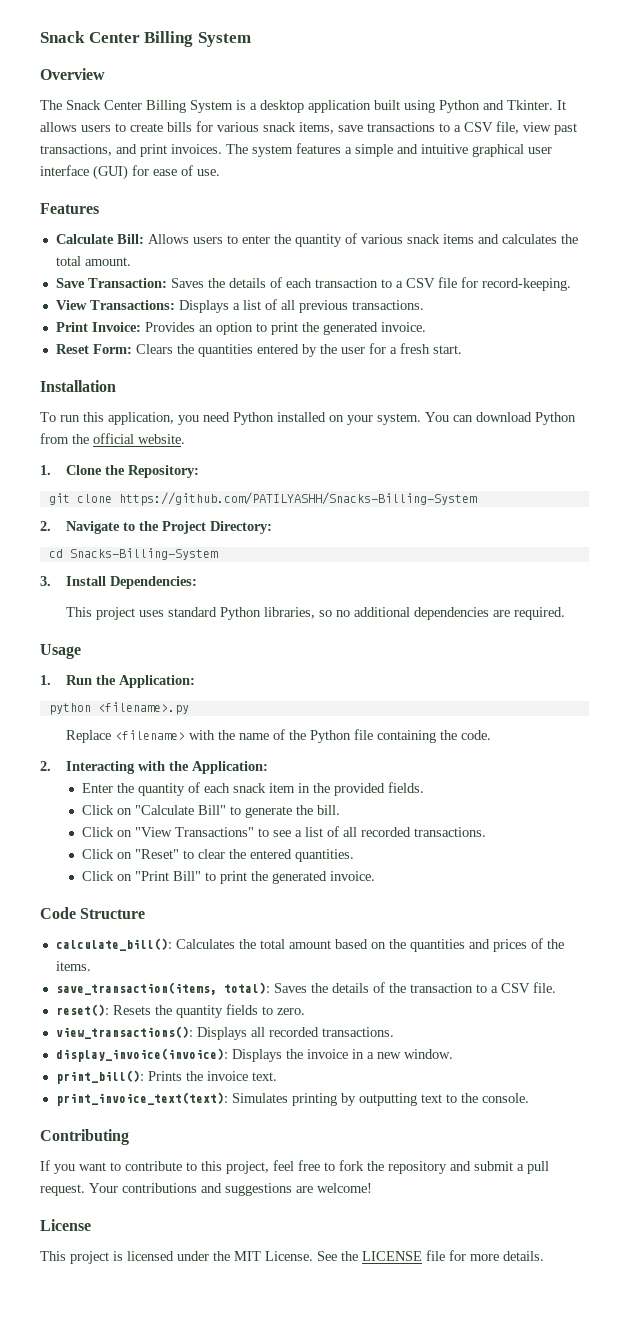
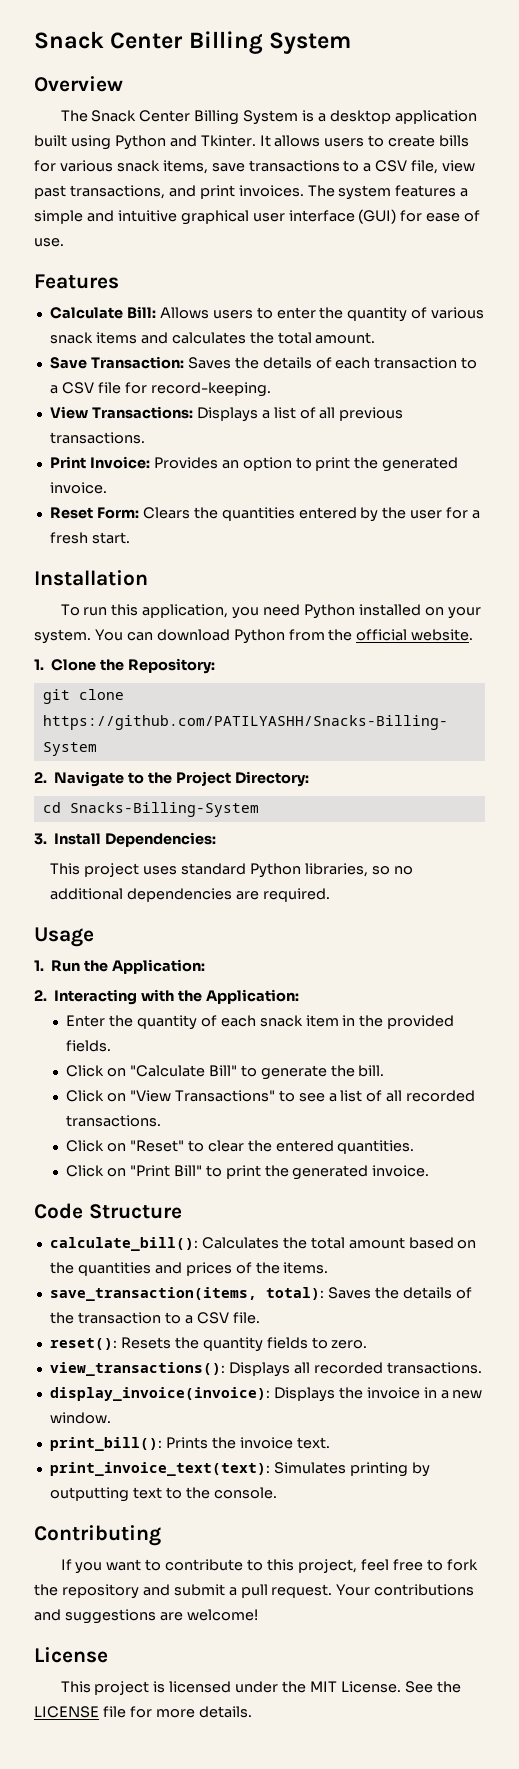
[48,702,189,715] [65,729,491,743] // python <filename>.py // Replace <filename> with the name of the Python file containing the code. -> (206, 966) none

